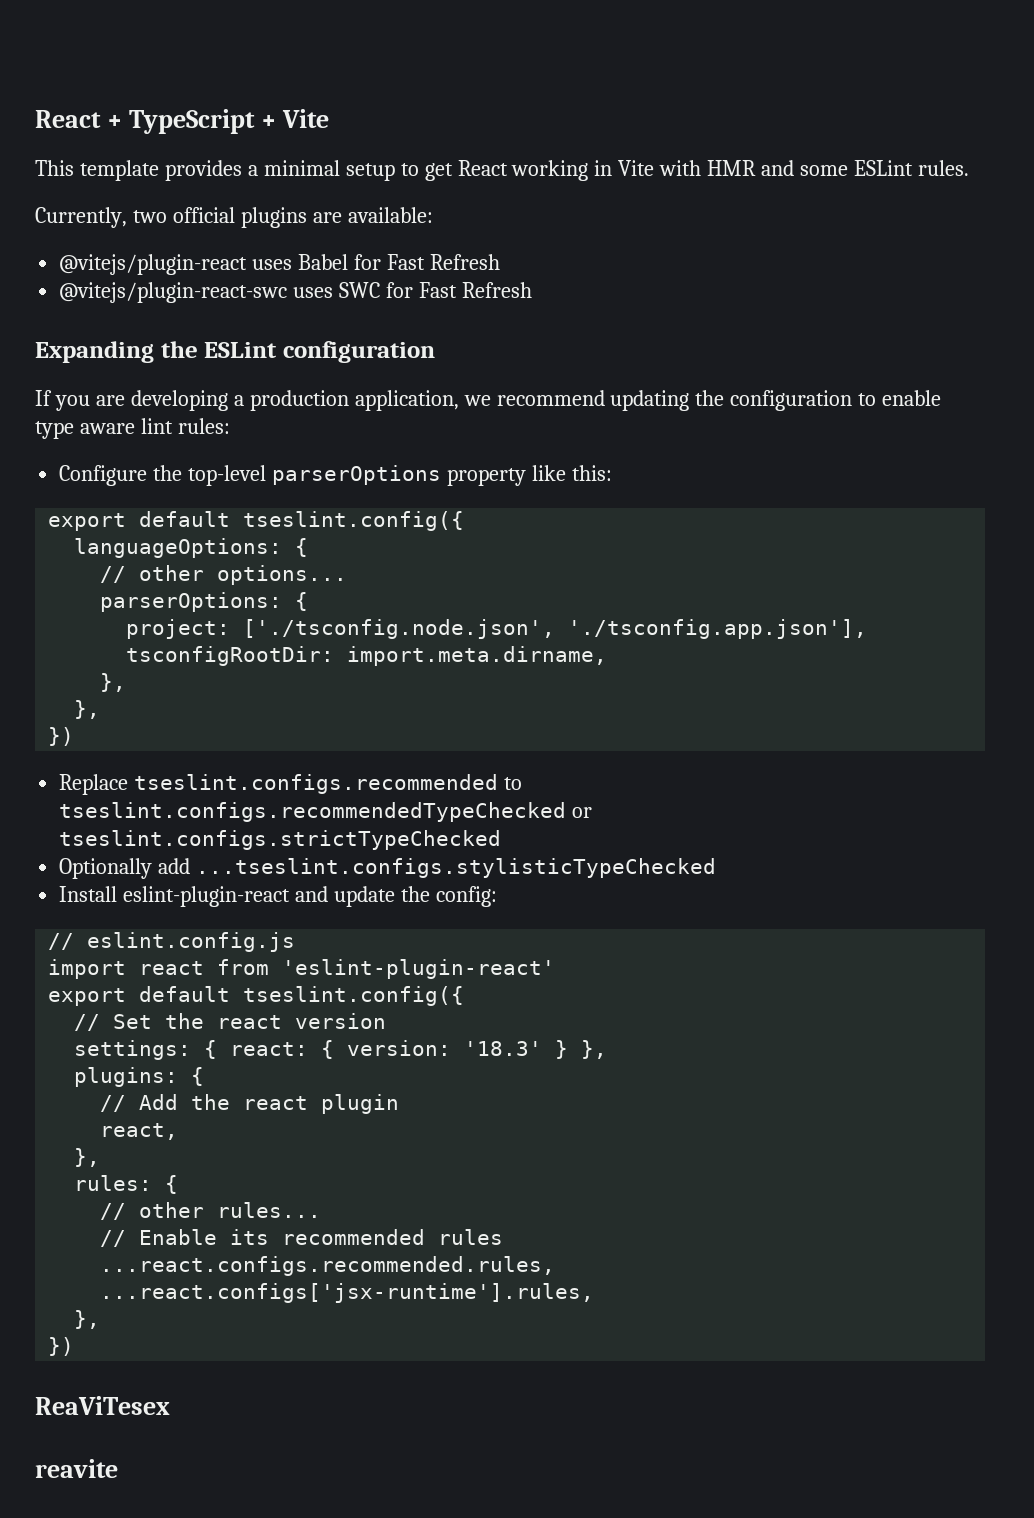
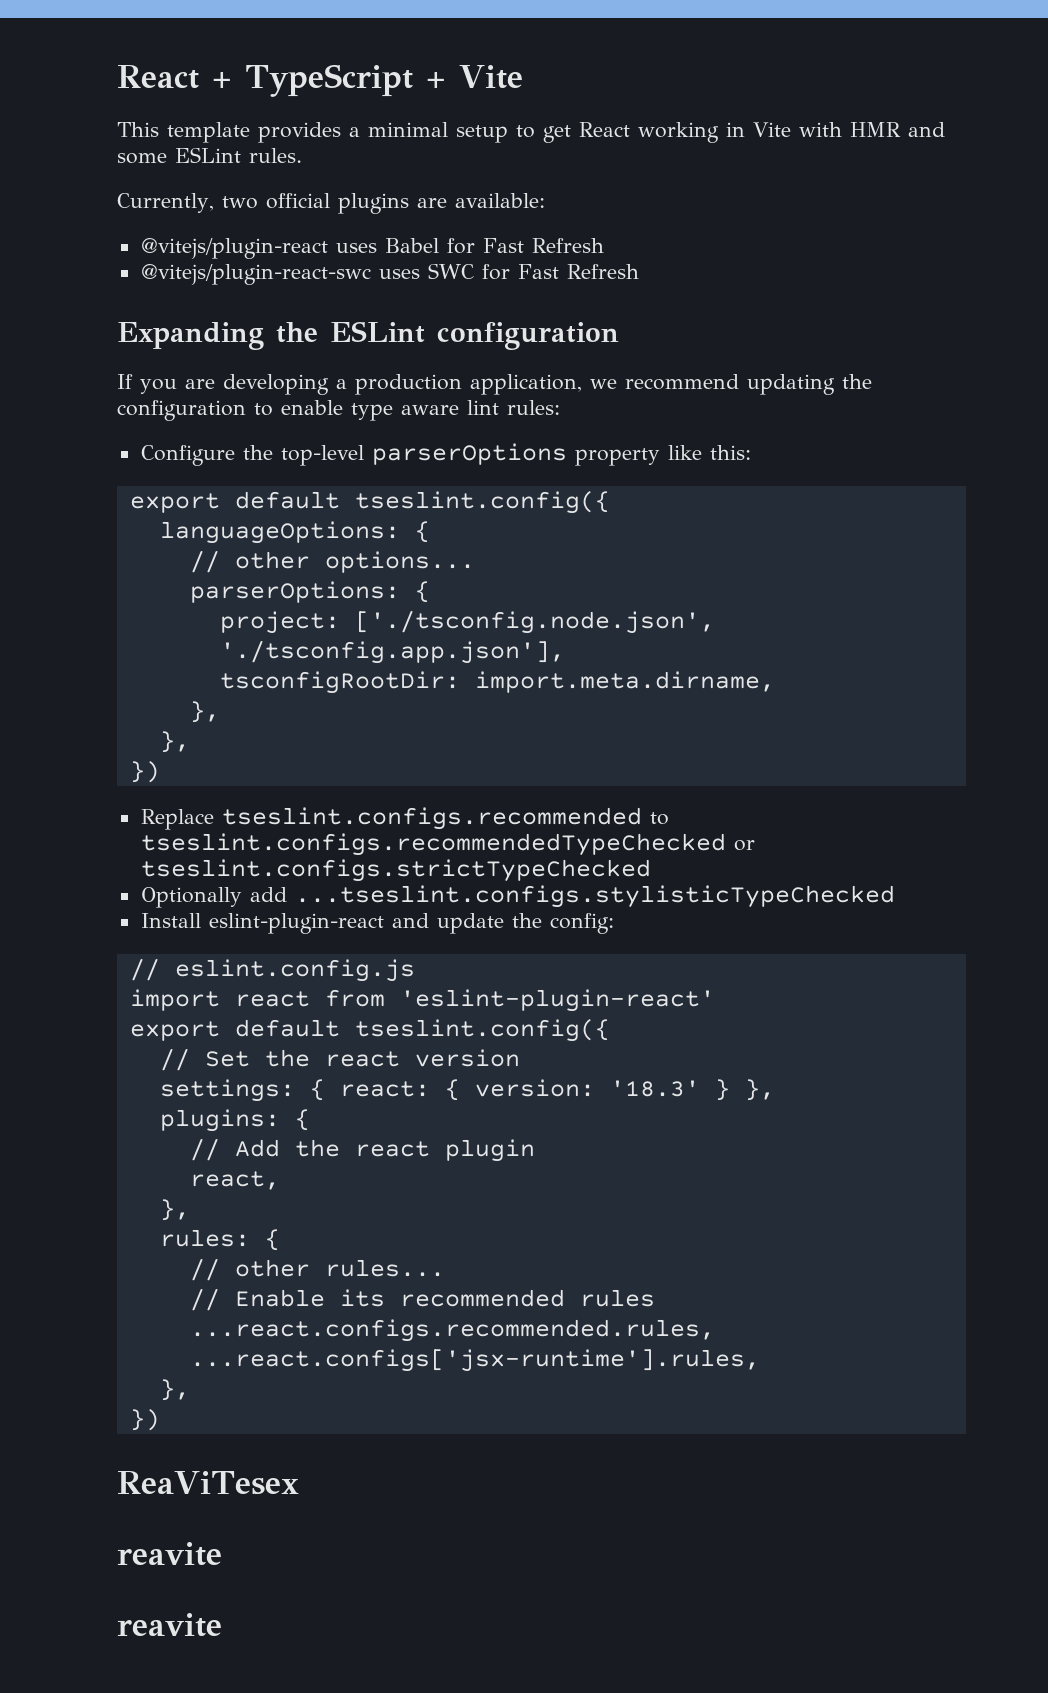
(118, 1468) none -> [117,1613,222,1637] // reavite

